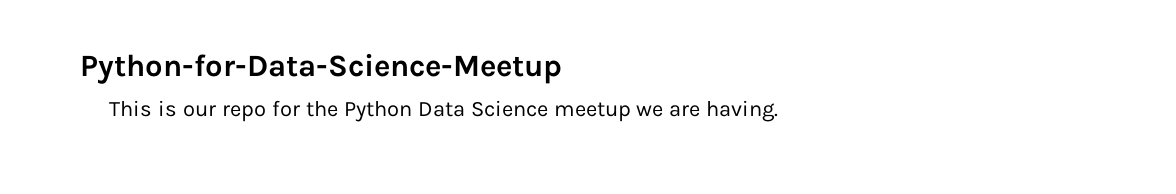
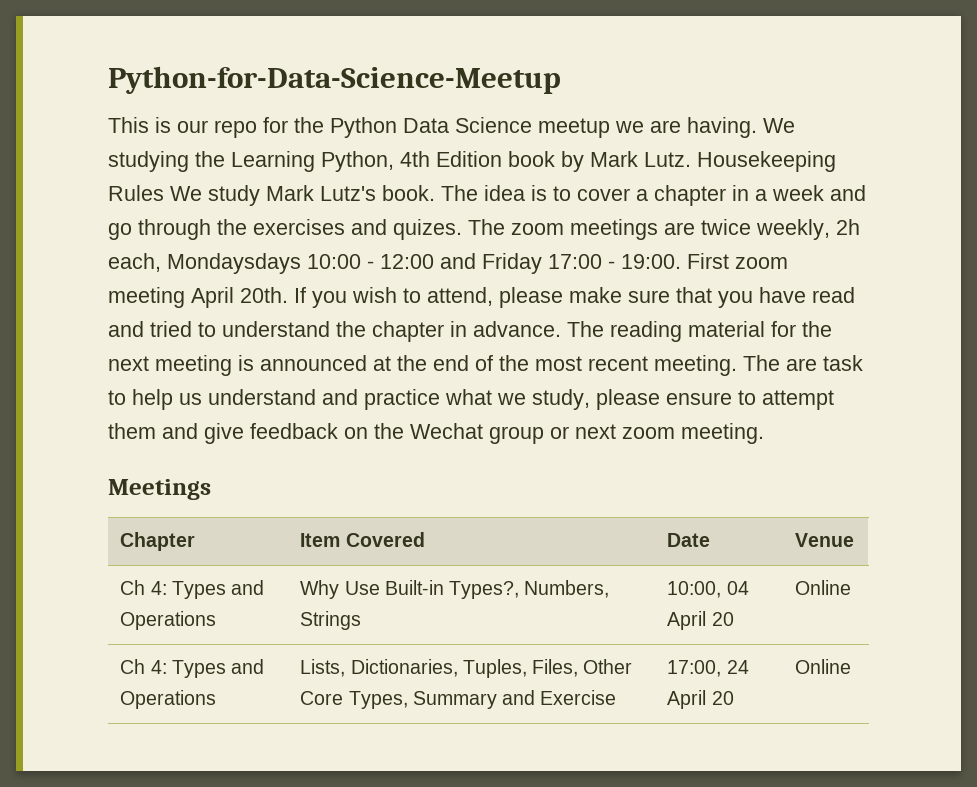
(779, 111) none -> [763,118,795,133] [108,151,836,172] [108,185,866,206] [108,219,860,240] [108,253,788,274] [108,287,855,308] [108,321,832,342] [108,355,863,376] [108,389,834,410] [108,423,764,444] [108,479,211,500] [120,532,196,551] [300,532,425,547] [667,533,711,547] [795,533,855,547] [120,580,265,599] [120,611,217,630] [300,580,610,599] [300,611,362,630] [667,581,749,598] [667,611,734,630] [795,580,852,595] [120,659,265,678] [120,690,217,709] [300,659,633,678] [300,690,617,709] [667,660,749,677] [667,690,734,709] [795,659,852,674] We studying the Learning Python, 4th Edition book by Mark Lutz. Housekeeping Rules We study Mark Lutz's book. The idea is to cover a chapter in a week and go through the exercises and quizes. The zoom meetings are twice weekly, 2h each, Mondaysdays 10:00 - 12:00 and Friday 17:00 - 19:00. First zoom meeting April 20th. If you wish to attend, please make sure that you have read and tried to understand the chapter in advance. The reading material for the next meeting is announced at the end of the most recent meeting. The are task to help us understand and practice what we study, please ensure to attempt them and give feedback on the Wechat group or next zoom meeting. // Meetings // Chapter | Item Covered | Date | Venue // Ch 4: Types and Operations | Why Use Built-in Types?, Numbers, Strings | 10:00, 04 April 20 | Online // Ch 4: Types and Operations | Lists, Dictionaries, Tuples, Files, Other Core Types, Summary and Exercise | 17:00, 24 April 20 | Online

